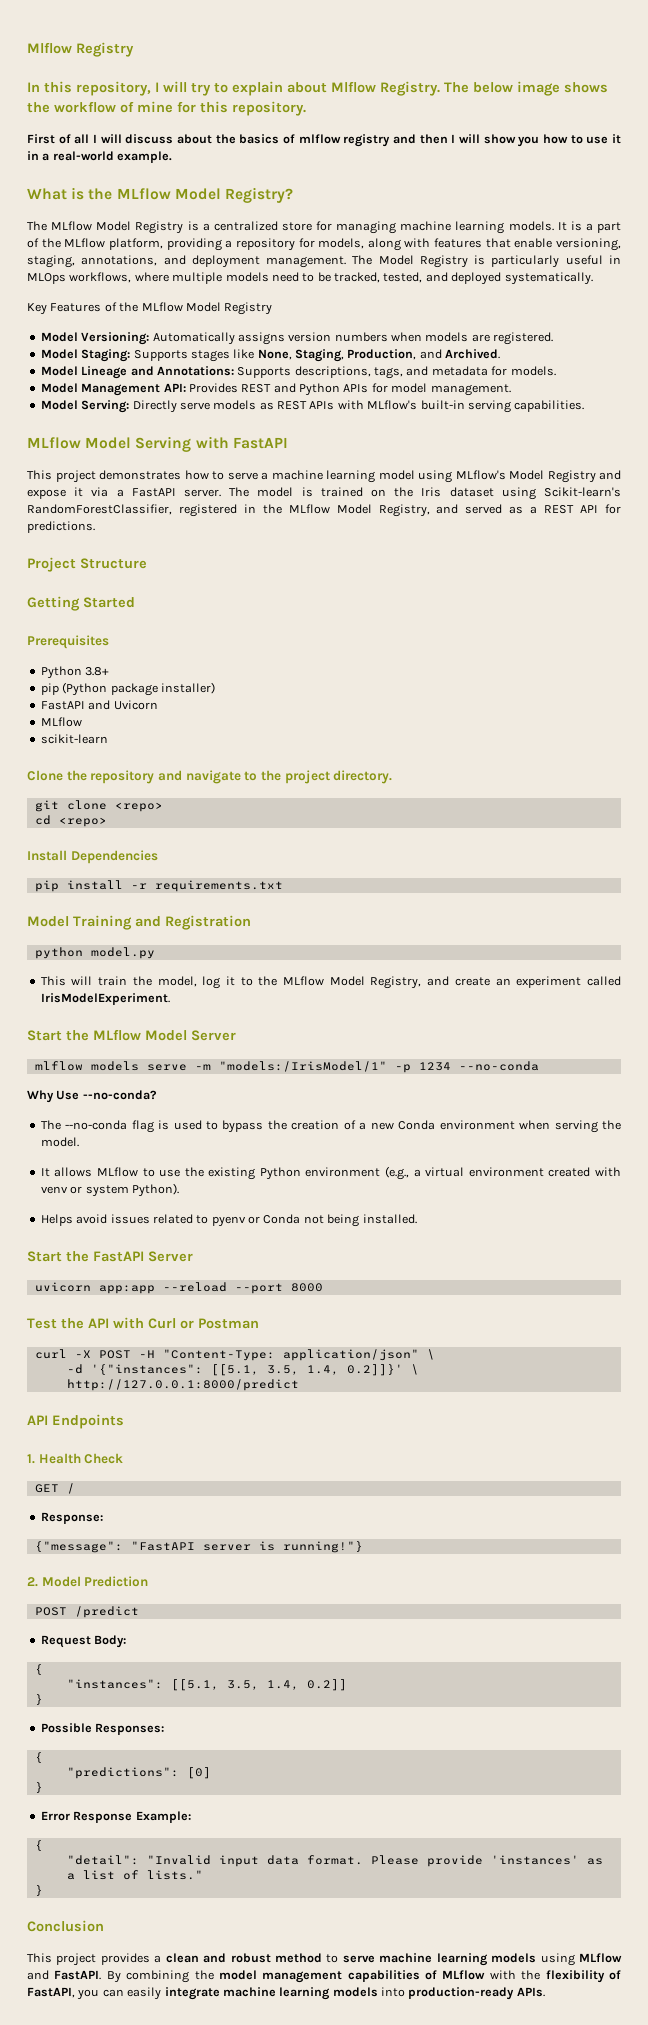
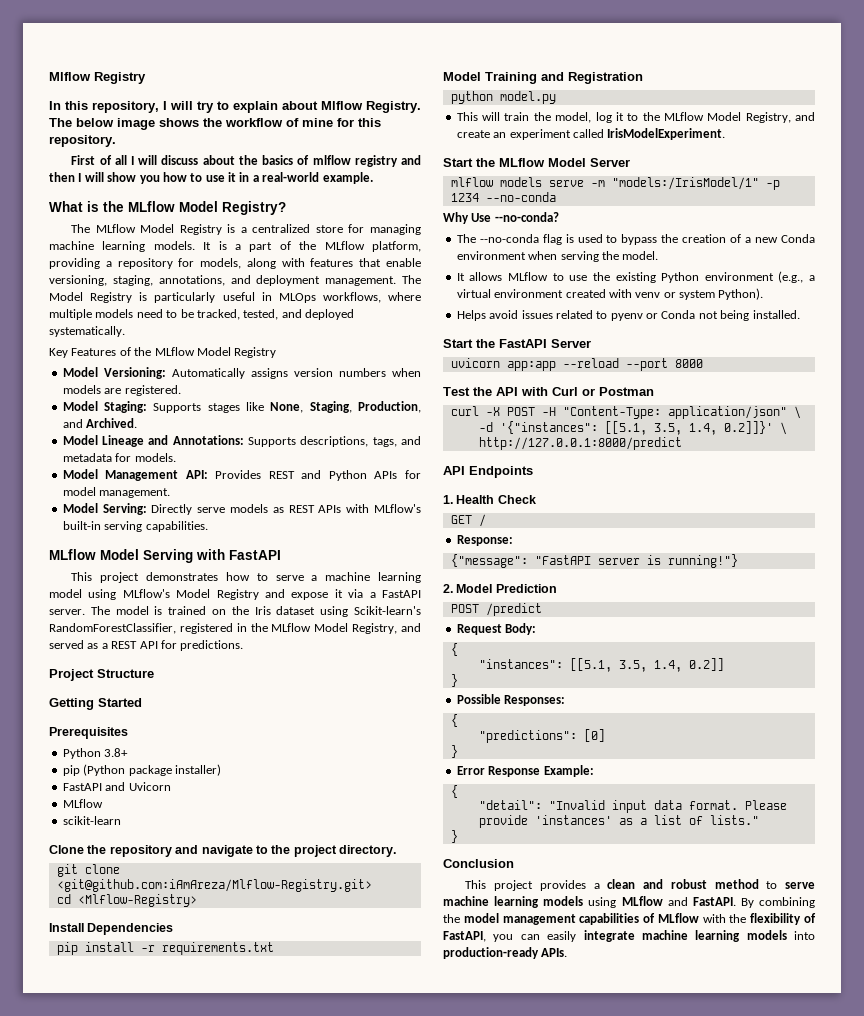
[114,802,163,812] <repo> -> [56,879,372,892] <git@github.com:iAmAreza/Mlflow-Registry.git>
[58,817,107,827] <repo> -> [77,894,197,907] <Mlflow-Registry>

